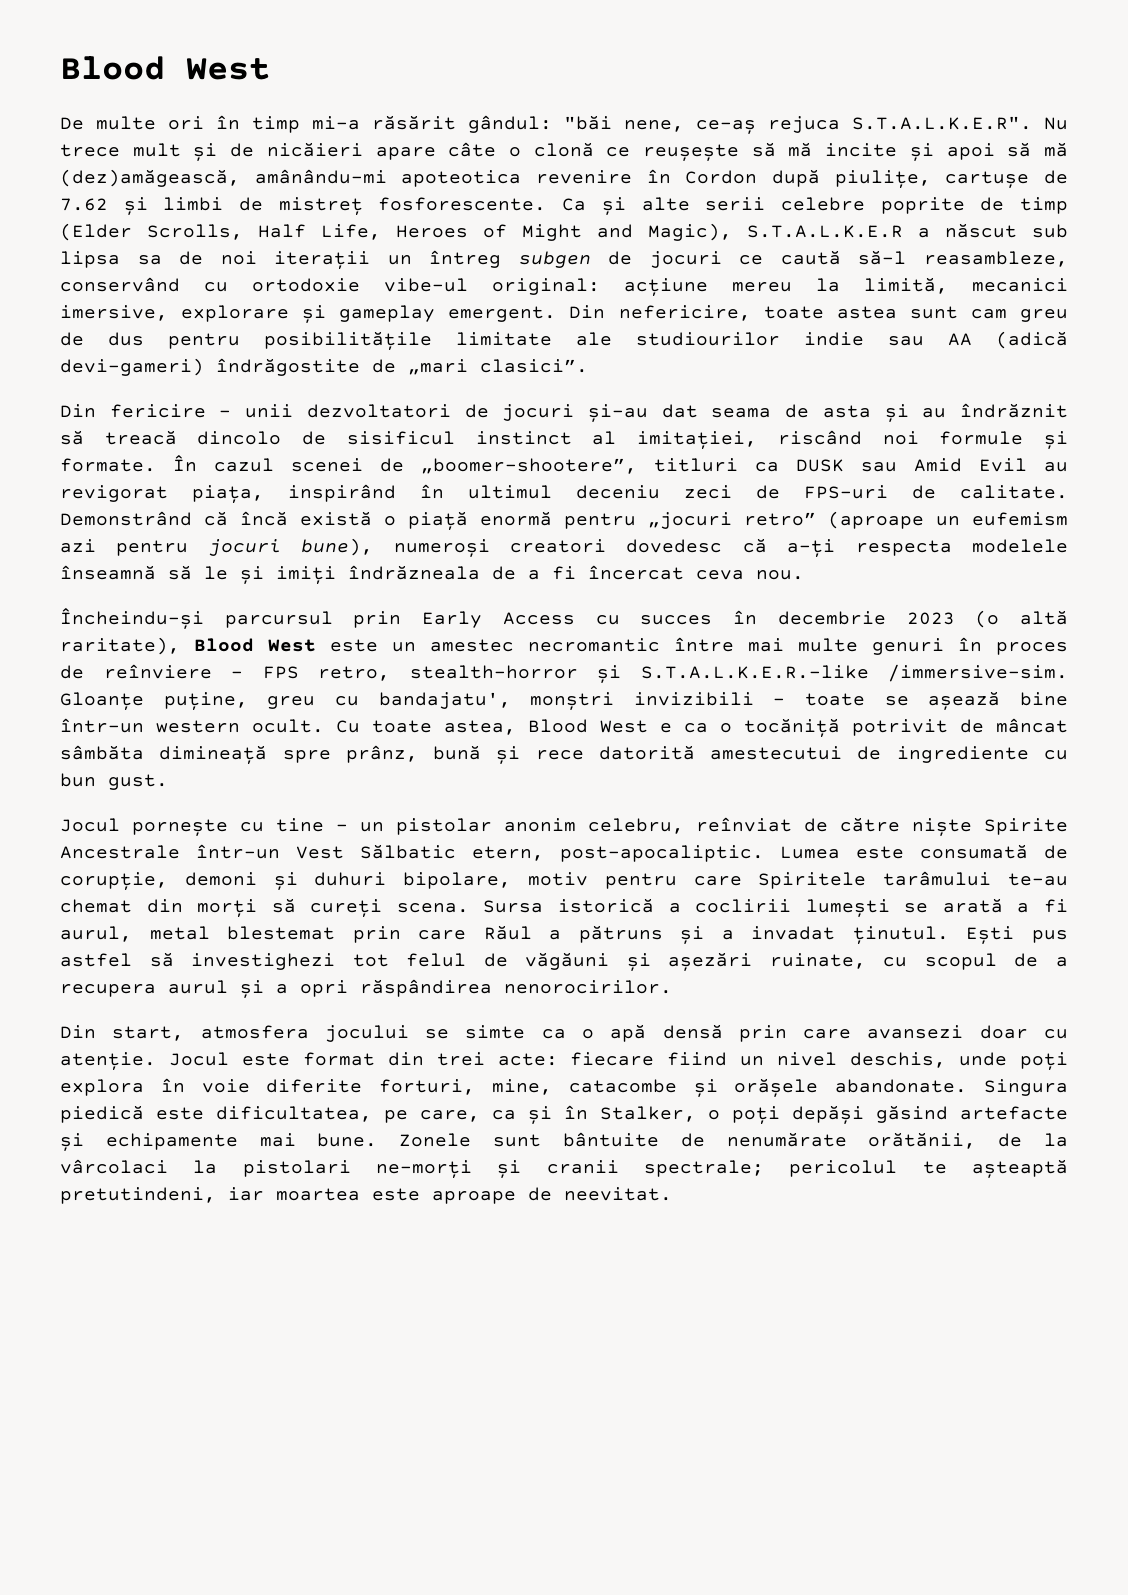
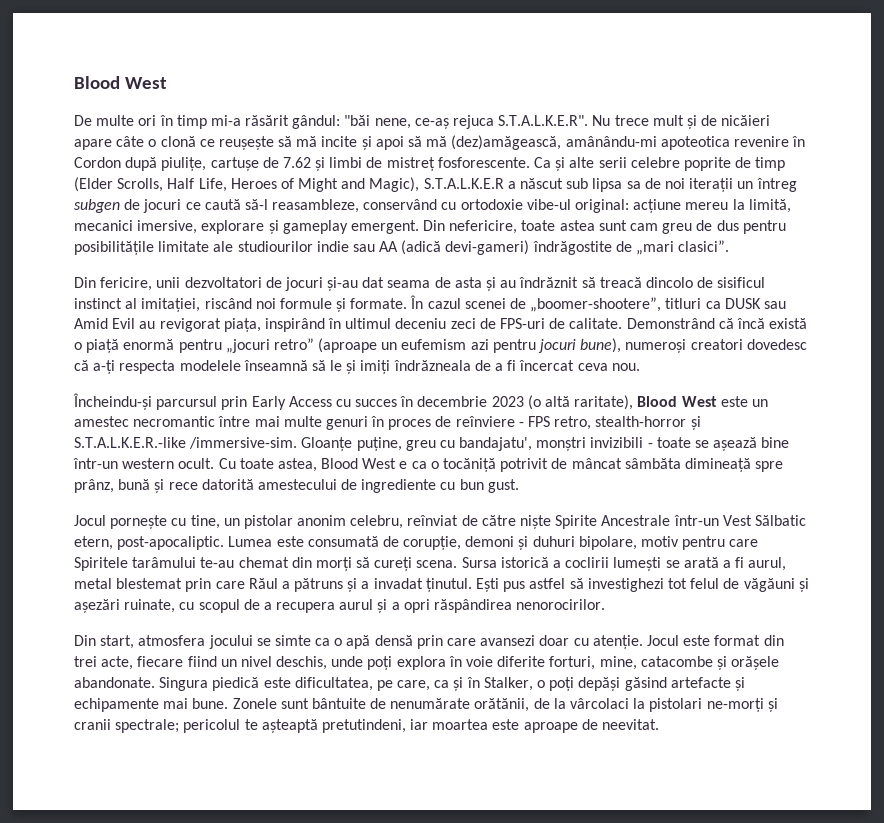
[109,404,232,418] fericire - -> [100,277,153,291] fericire,
[710,746,843,760] amestecutui -> [257,479,337,490] amestecului
[276,818,348,832] tine - -> [190,515,220,529] tine,
[497,1053,558,1066] acte: -> [101,656,134,670] acte,

